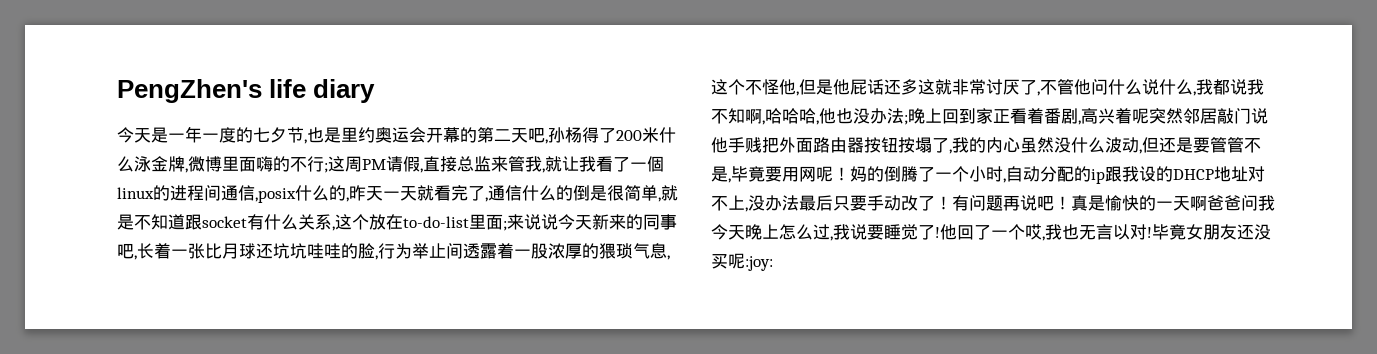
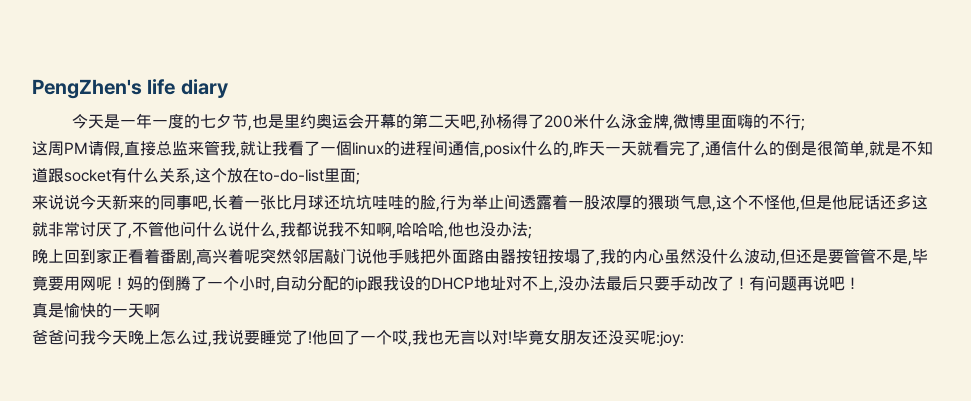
(328, 168) none -> (806, 124) //
(507, 226) none -> (360, 178) //
(908, 120) none -> (532, 232) //
(1071, 203) none -> (860, 283) //
(1207, 203) none -> (160, 311) //

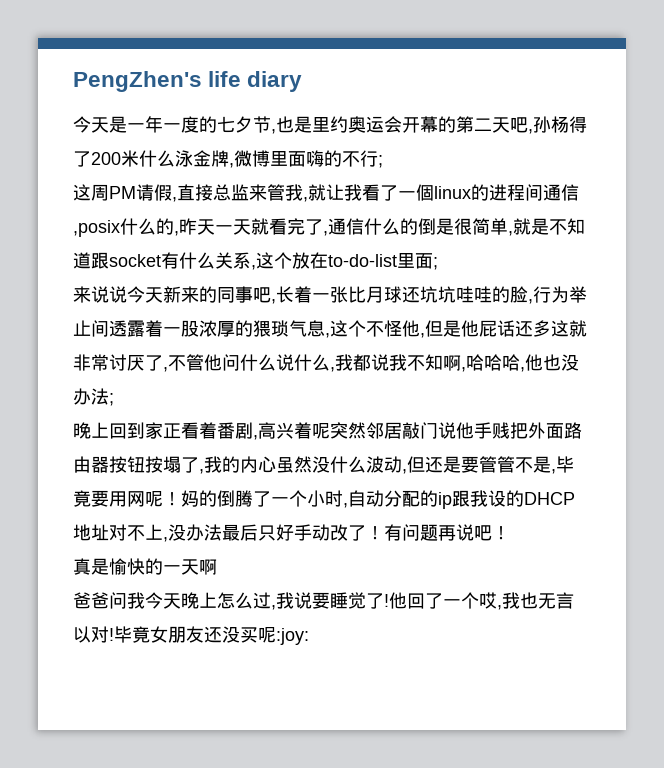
[654,276,670,291] 要 -> [276,524,294,541] 好

